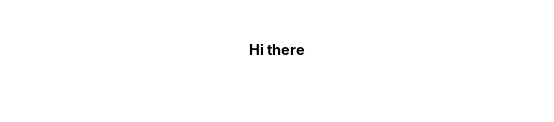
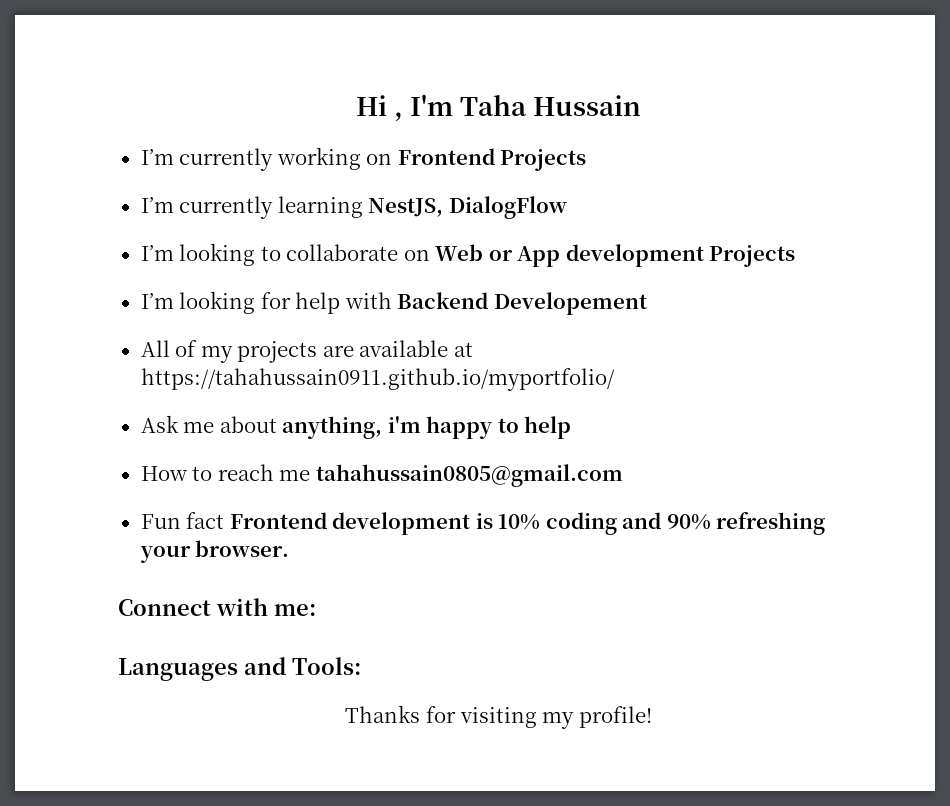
[267,44,306,55] there -> [393,94,642,121] [140,147,587,171] [140,196,567,219] [140,243,796,267] [140,291,647,315] [140,340,473,363] [140,368,615,391] [140,415,572,439] [140,464,623,487] [140,512,826,535] [139,540,290,563] [118,598,316,616] [118,657,361,681] [345,705,652,729] , I'm Taha Hussain // I’m currently working on Frontend Projects // I’m currently learning NestJS, DialogFlow // I’m looking to collaborate on Web or App development Projects // I’m looking for help with Backend Developement // All of my projects are available at https://tahahussain0911.github.io/myportfolio/ // Ask me about anything, i'm happy to help // How to reach me tahahussain0805@gmail.com // Fun fact Frontend development is 10% coding and 90% refreshing your browser. // Connect with me: // Languages and Tools: // Thanks for visiting my profile!

